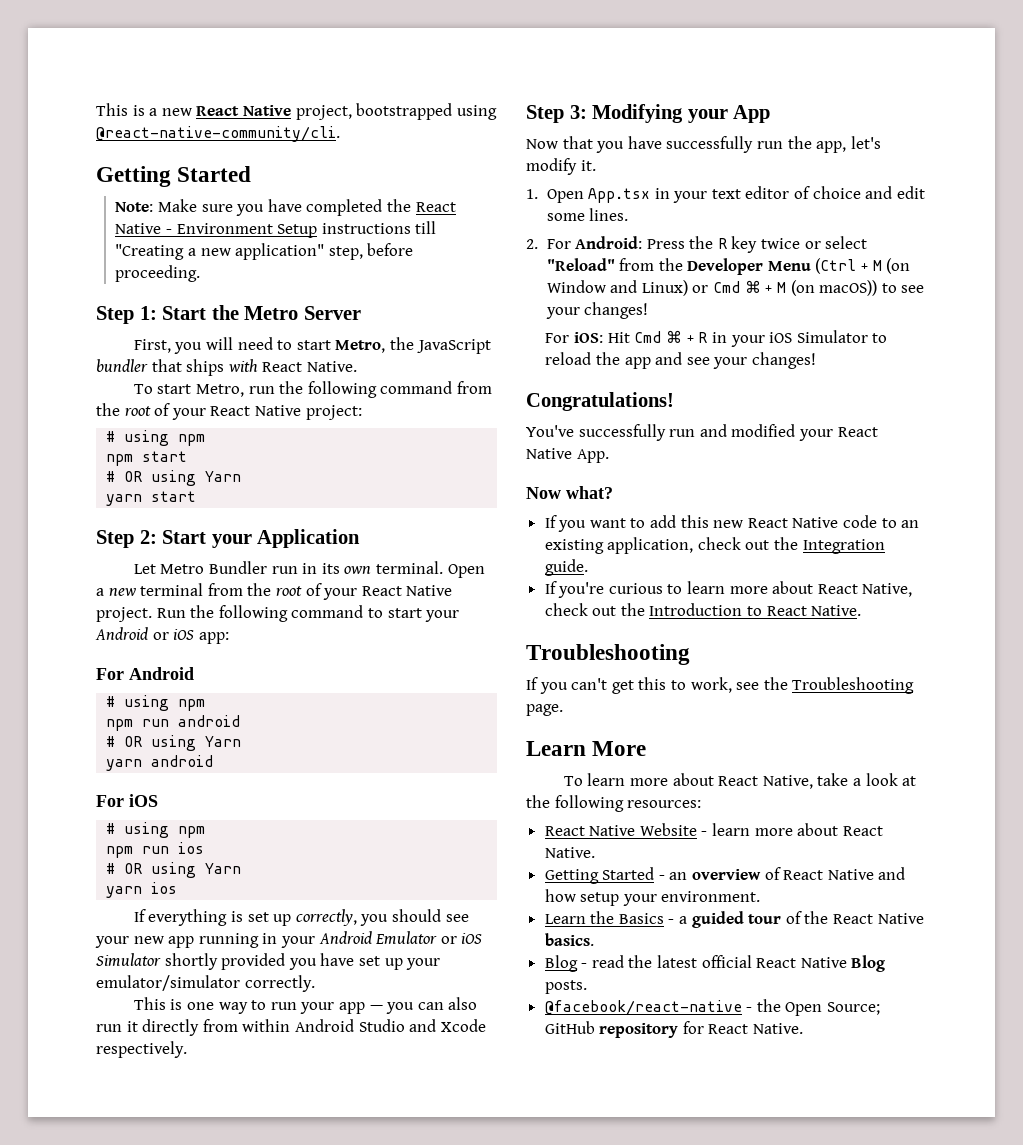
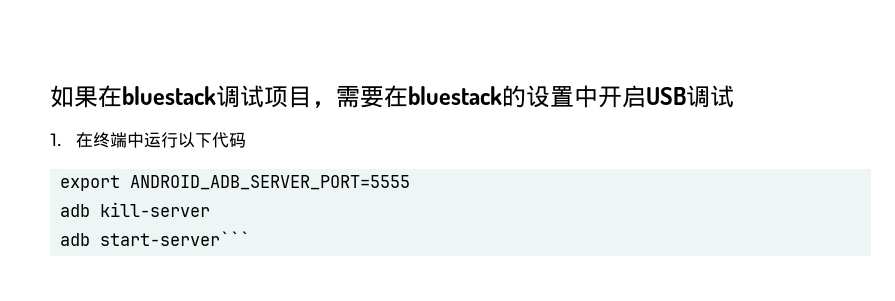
[96,103,497,120] [96,126,340,142] [96,166,252,187] [115,199,456,216] [115,221,437,238] [115,243,414,260] [115,265,201,282] [96,305,361,324] [133,337,491,354] [96,359,357,376] [133,381,492,398] [96,403,362,420] [106,430,206,446] [106,451,188,466] [106,470,242,486] [106,491,197,506] [96,529,361,548] [133,561,485,578] [96,583,453,600] [96,605,460,622] [95,627,229,644] [96,667,194,680] [106,695,206,711] [106,715,241,731] [106,735,242,751] [106,755,214,771] [96,794,158,807] [106,822,206,838] [106,842,205,858] [106,862,242,878] [106,882,178,898] [133,909,469,926] [95,931,483,948] [96,953,441,970] [96,975,315,992] [133,997,478,1014] [96,1019,486,1036] [96,1041,187,1058] [526,104,771,123] [526,136,881,153] [526,158,596,175] [526,186,925,203] [546,208,629,221] [526,236,868,253] [546,258,911,275] [546,280,925,296] [545,302,649,319] [545,330,888,347] [545,352,817,369] [526,392,674,411] [526,424,878,441] [526,448,609,463] [526,486,613,499] [544,515,920,532] [544,537,885,554] [544,559,588,576] [544,581,913,598] [544,603,862,616] [526,644,690,665] [526,677,915,694] [526,704,563,716] [526,741,647,756] [563,773,917,789] [526,795,702,812] [544,823,883,836] [544,847,595,858] [544,867,906,884] [544,889,761,906] [544,911,924,928] [544,933,594,946] [544,955,886,972] [544,980,587,994] [544,999,881,1016] [544,1021,804,1038] This is a new React Native project, bootstrapped using @react-native-community/cli. // Getting Started // Note: Make sure you have completed the React Native - Environment Setup instructions till "Creating a new application" step, before proceeding. // Step 1: Start the Metro Server // First, you will need to start Metro, the JavaScript bundler that ships with React Native. // To start Metro, run the following command from the root of your React Native project: // # using npm // npm start // # OR using Yarn // yarn start // Step 2: Start your Application // Let Metro Bundler run in its own terminal. Open a new terminal from the root of your React Native project. Run the following command to start your Android or iOS app: // For Android // # using npm // npm run android // # OR using Yarn // yarn android // For iOS // # using npm // npm run ios // # OR using Yarn // yarn ios // If everything is set up correctly, you should see your new app running in your Android Emulator or iOS Simulator shortly provided you have set up your emulator/simulator correctly. // This is one way to run your app — you can also run it directly from within Android Studio and Xcode respectively. // Step 3: Modifying your App // Now that you have successfully run the app, let's modify it. // 1. Open App.tsx in your text editor of choice and edit some lines. // 2. For Android: Press the R key twice or select "Reload" from the Developer Menu (Ctrl + M (on Window and Linux) or Cmd ⌘ + M (on macOS)) to see your changes! // For iOS: Hit Cmd ⌘ + R in your iOS Simulator to reload the app and see your changes! // Congratulations! // You've successfully run and modified your React Native App. // Now what? // If you want to add this new React Native code to an existing application, check out the Integration guide. // If you're curious to learn more about React Native, check out the Introduction to React Native. // Troubleshooting // If you can't get this to work, see the Troubleshooting page. // Learn More // To learn more about React Native, take a look at the following resources: // React Native Website - learn more about React Native. // Getting Started - an overview of React Native and how setup your environment. // Learn the Basics - a guided tour of the React Native basics. // Blog - read the latest official React Native Blog posts. // @facebook/react-native - the Open Source; GitHub repository for React Native. -> [50,85,734,108] [50,132,247,148] [60,175,411,191] [60,202,211,217] [60,231,251,246] 如果在bluestack调试项目，需要在bluestack的设置中开启USB调试 // 1.在终端中运行以下代码 // export ANDROID_ADB_SERVER_PORT=5555 // adb kill-server // adb start-server```

